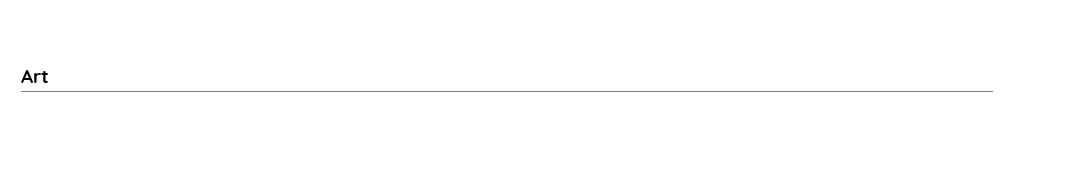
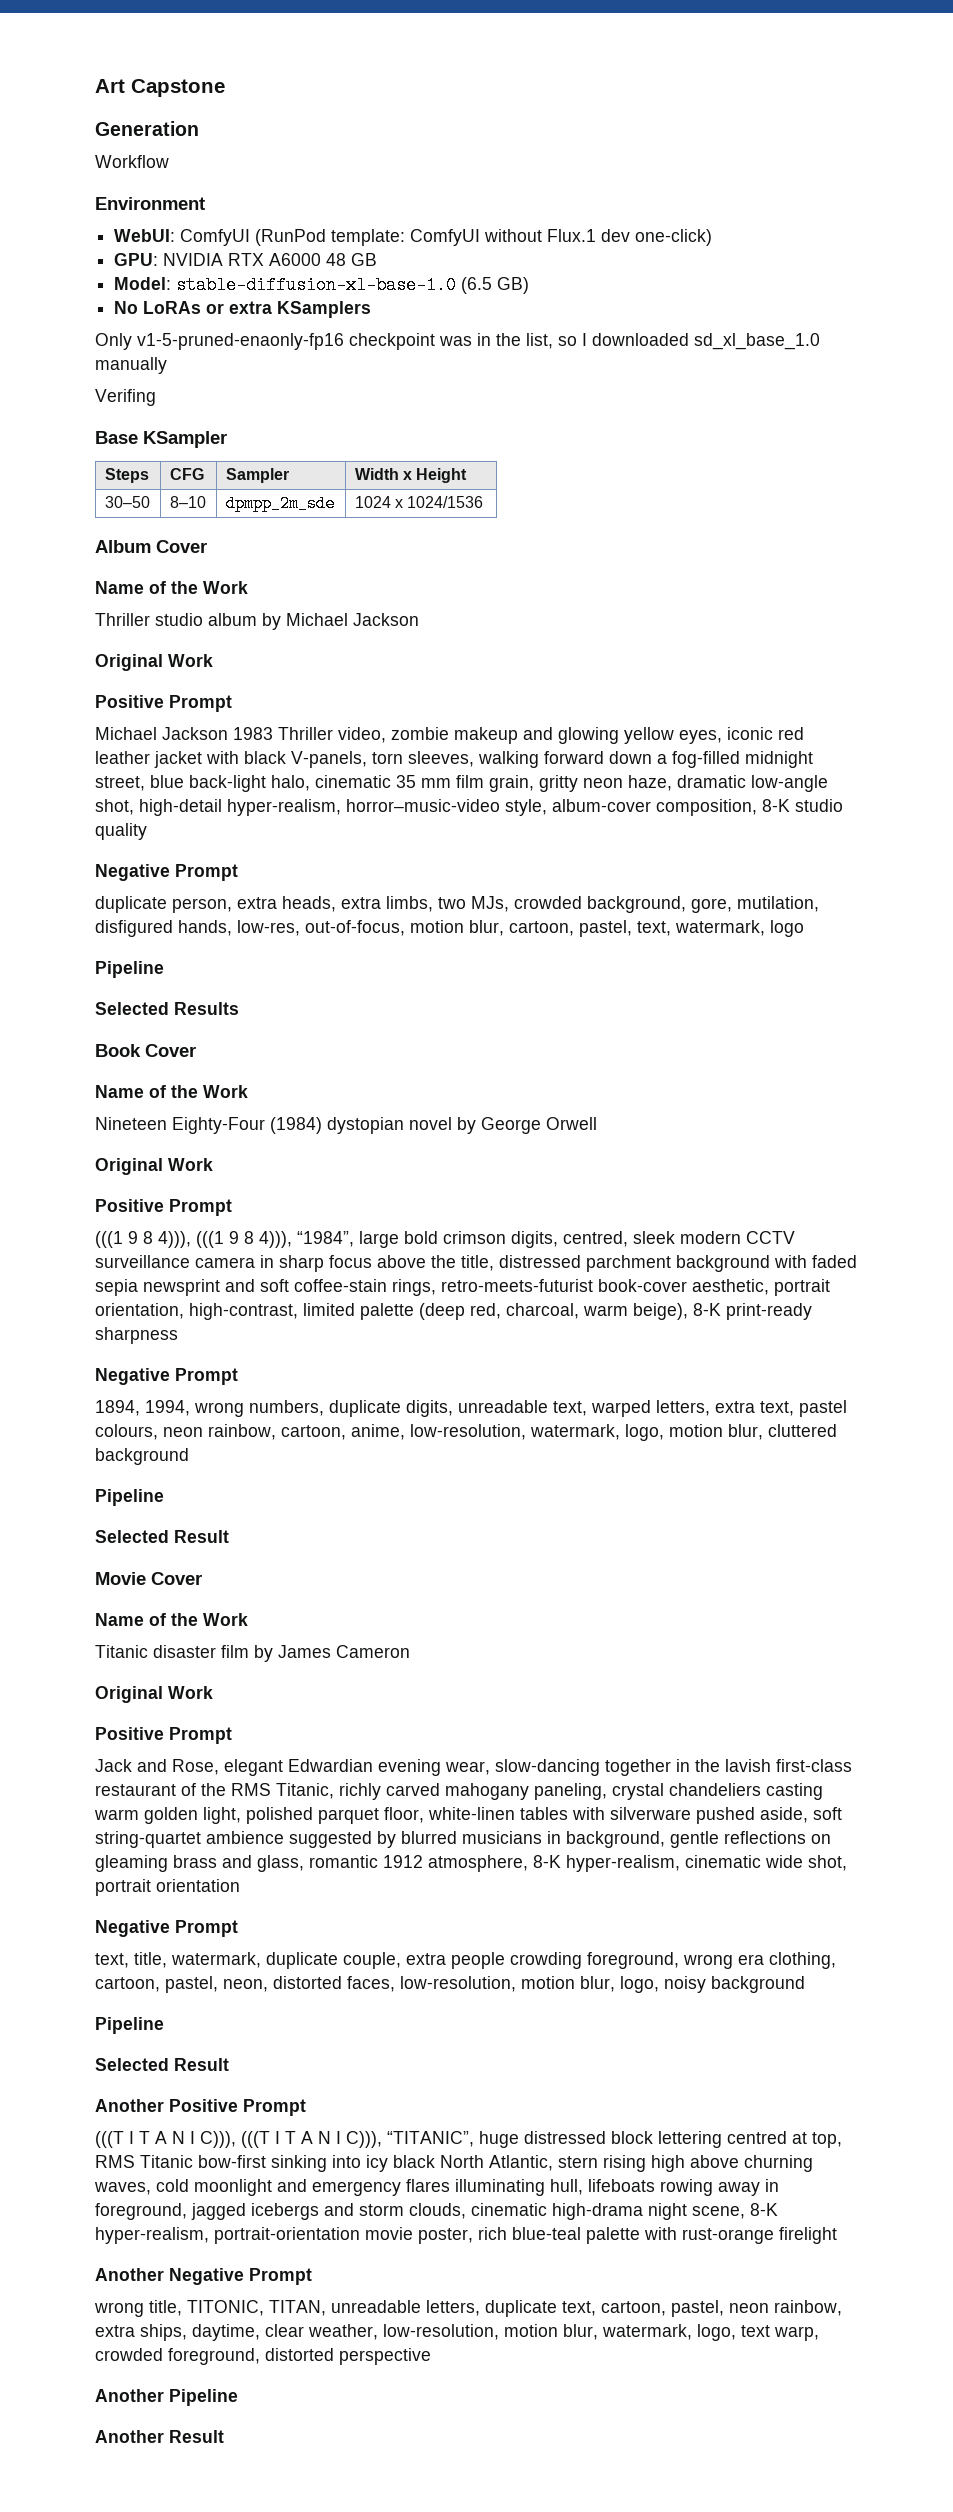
(49, 76) none -> [131,79,225,97] [95,121,199,136] [95,155,169,168] [95,197,205,210] [114,229,713,246] [114,253,378,266] [114,276,530,294] [114,301,372,318] [95,333,820,350] [95,357,167,374] [95,389,156,406] [95,431,227,448] [104,468,149,483] [169,468,204,480] [225,468,289,483] [354,468,468,483] [104,496,150,508] [169,496,206,508] [225,495,335,512] [354,496,484,508] [95,540,207,553] [95,581,248,594] [95,613,419,630] [95,654,213,671] [95,695,232,712] [95,727,804,744] [95,751,813,768] [95,775,828,792] [95,799,843,816] [95,823,147,840] [95,864,238,881] [95,896,819,913] [95,920,804,937] [95,961,164,978] [95,1002,239,1015] [95,1044,196,1057] [95,1085,248,1098] [95,1117,597,1134] [95,1158,213,1175] [95,1199,232,1216] [95,1231,795,1248] [95,1255,857,1272] [95,1279,830,1296] [95,1303,812,1320] [95,1327,178,1344] [95,1368,238,1385] [95,1400,847,1417] [95,1424,837,1441] [95,1448,189,1465] [95,1489,164,1506] [95,1530,229,1543] [95,1572,202,1585] [95,1613,248,1626] [95,1645,410,1662] [95,1686,213,1703] [95,1727,232,1744] [95,1759,852,1776] [95,1783,823,1800] [94,1807,842,1824] [95,1831,831,1848] [95,1855,847,1872] [95,1879,240,1896] [95,1920,238,1937] [95,1952,836,1969] [95,1976,805,1993] [95,2017,164,2034] [95,2058,229,2071] [95,2099,306,2116] [95,2131,842,2148] [95,2155,813,2172] [94,2179,779,2196] [95,2203,778,2220] [95,2227,837,2244] [95,2268,312,2285] [94,2300,842,2317] [95,2324,819,2341] [95,2348,431,2365] [95,2389,238,2406] [95,2430,224,2443] Capstone // Generation // Workflow // Environment // WebUI: ComfyUI (RunPod template: ComfyUI without Flux.1 dev one-click) // GPU: NVIDIA RTX A6000 48 GB // Model: stable-diffusion-xl-base-1.0 (6.5 GB) // No LoRAs or extra KSamplers // Only v1-5-pruned-enaonly-fp16 checkpoint was in the list, so I downloaded sd_xl_base_1.0 manually // Verifing // Base KSampler // Steps | CFG | Sampler | Width x Height // 30–50 | 8–10 | dpmpp_2m_sde | 1024 x 1024/1536 // Album Cover // Name of the Work // Thriller studio album by Michael Jackson // Original Work // Positive Prompt // Michael Jackson 1983 Thriller video, zombie makeup and glowing yellow eyes, iconic red leather jacket with black V-panels, torn sleeves, walking forward down a fog-filled midnight street, blue back-light halo, cinematic 35 mm film grain, gritty neon haze, dramatic low-angle shot, high-detail hyper-realism, horror–music-video style, album-cover composition, 8-K studio quality // Negative Prompt // duplicate person, extra heads, extra limbs, two MJs, crowded background, gore, mutilation, disfigured hands, low-res, out-of-focus, motion blur, cartoon, pastel, text, watermark, logo // Pipeline // Selected Results // Book Cover // Name of the Work // Nineteen Eighty-Four (1984) dystopian novel by George Orwell // Original Work // Positive Prompt // (((1 9 8 4))), (((1 9 8 4))), “1984”, large bold crimson digits, centred, sleek modern CCTV surveillance camera in sharp focus above the title, distressed parchment background with faded sepia newsprint and soft coffee-stain rings, retro-meets-futurist book-cover aesthetic, portrait orientation, high-contrast, limited palette (deep red, charcoal, warm beige), 8-K print-ready sharpness // Negative Prompt // 1894, 1994, wrong numbers, duplicate digits, unreadable text, warped letters, extra text, pastel colours, neon rainbow, cartoon, anime, low-resolution, watermark, logo, motion blur, cluttered background // Pipeline // Selected Result // Movie Cover // Name of the Work // Titanic disaster film by James Cameron // Original Work // Positive Prompt // Jack and Rose, elegant Edwardian evening wear, slow-dancing together in the lavish first-class restaurant of the RMS Titanic, richly carved mahogany paneling, crystal chandeliers casting warm golden light, polished parquet floor, white-linen tables with silverware pushed aside, soft string-quartet ambience suggested by blurred musicians in background, gentle reflections on gleaming brass and glass, romantic 1912 atmosphere, 8-K hyper-realism, cinematic wide shot, portrait orientation // Negative Prompt // text, title, watermark, duplicate couple, extra people crowding foreground, wrong era clothing, cartoon, pastel, neon, distorted faces, low-resolution, motion blur, logo, noisy background // Pipeline // Selected Result // Another Positive Prompt // (((T I T A N I C))), (((T I T A N I C))), “TITANIC”, huge distressed block lettering centred at top, RMS Titanic bow-first sinking into icy black North Atlantic, stern rising high above churning waves, cold moonlight and emergency flares illuminating hull, lifeboats rowing away in foreground, jagged icebergs and storm clouds, cinematic high-drama night scene, 8-K hyper-realism, portrait-orientation movie poster, rich blue-teal palette with rust-orange firelight // Another Negative Prompt // wrong title, TITONIC, TITAN, unreadable letters, duplicate text, cartoon, pastel, neon rainbow, extra ships, daytime, clear weather, low-resolution, motion blur, watermark, logo, text warp, crowded foreground, distorted perspective // Another Pipeline // Another Result

